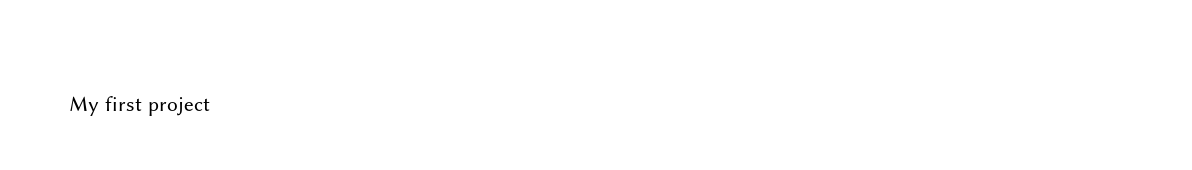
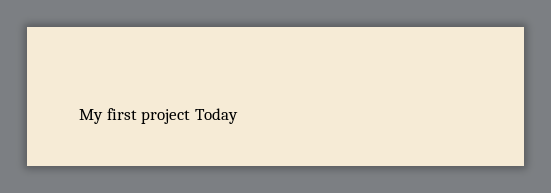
(210, 106) none -> [194,108,238,124] Today

